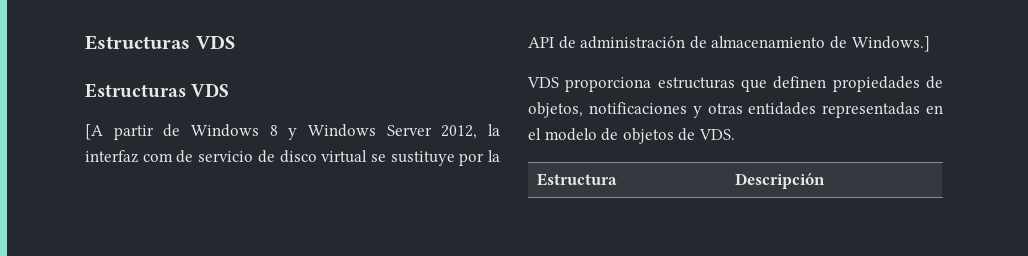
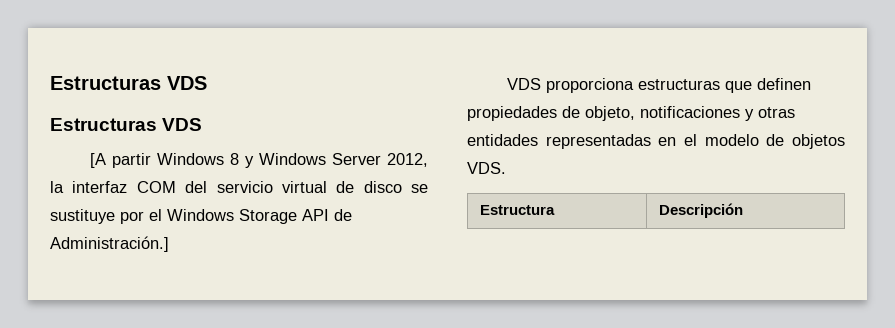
[163,124,181,137] de -> (151, 160) none
[142,150,254,163] com de servicio -> [136,181,327,193] COM del servicio virtual
[321,150,368,163] virtual -> (402, 187) none
[487,150,500,162] [528,36,930,52] la API de administración de almacenamiento de Windows.] -> [149,209,352,224] [50,236,169,252] el Windows Storage API de Administración.]
[528,102,583,118] objetos, -> [585,106,635,121] objeto,
[678,128,696,141] de -> (845, 141) none

